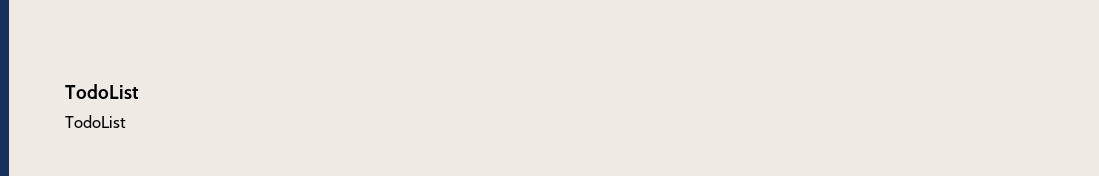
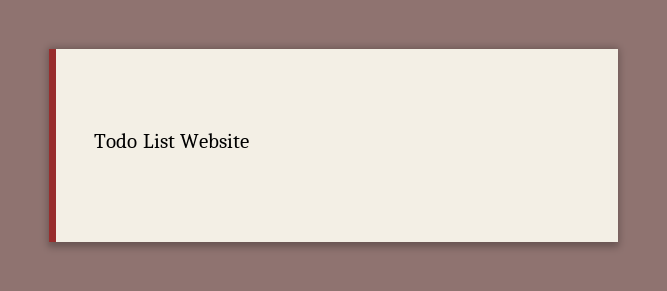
[65,84,139,99] [65,115,126,128] TodoList // TodoList -> [94,133,250,148] Todo List Website

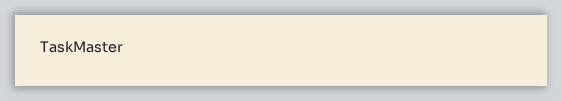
[94,133,250,148] Todo List Website -> [40,41,123,53] TaskMaster

